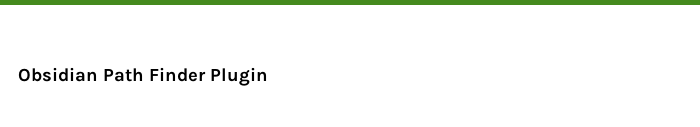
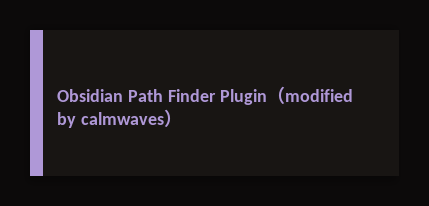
(268, 76) none -> [266,86,353,104] [57,109,182,128] （modified by calmwaves）

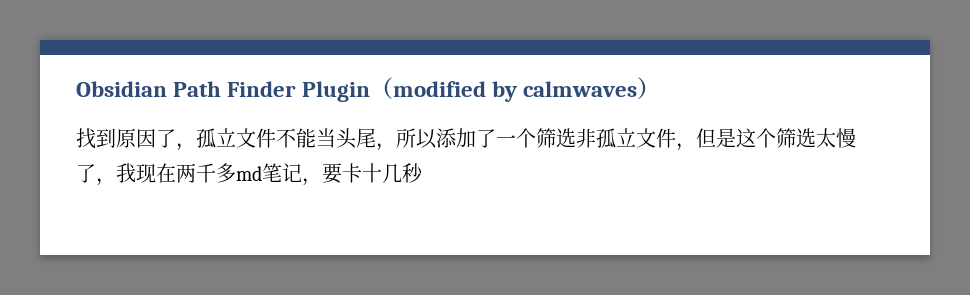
(182, 118) none -> [76,128,856,151] [76,163,423,186] // 找到原因了，孤立文件不能当头尾，所以添加了一个筛选非孤立文件，但是这个筛选太慢了，我现在两千多md笔记，要卡十几秒

